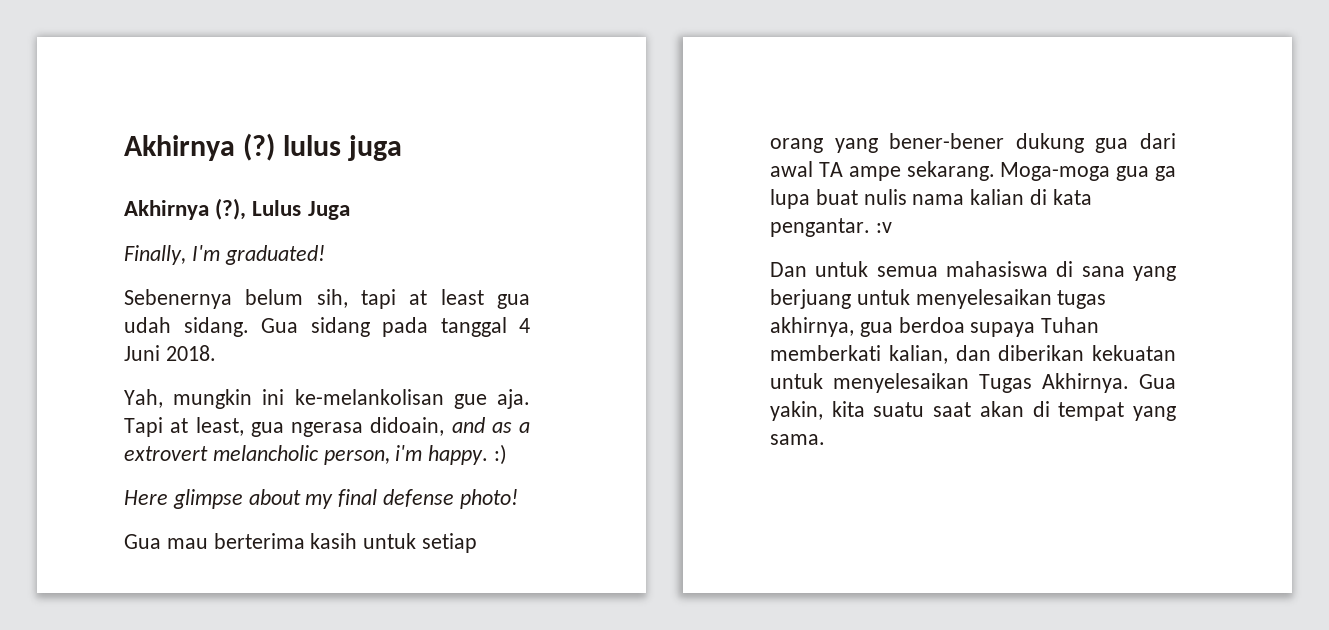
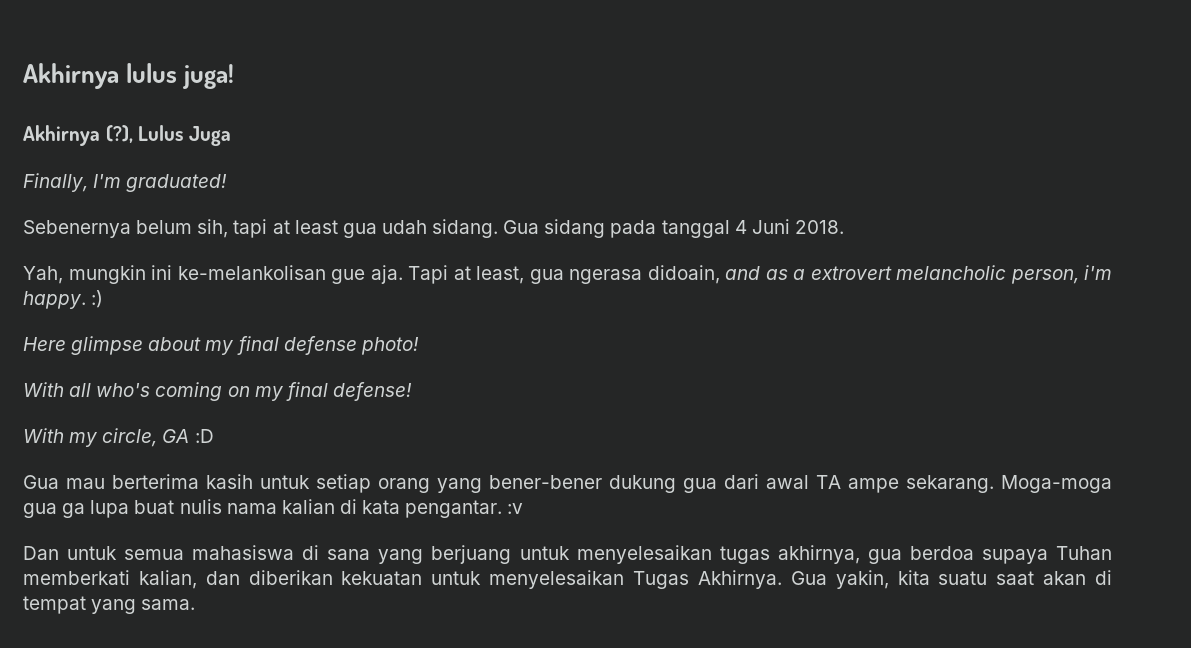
[124,133,402,161] Akhirnya (?) lulus juga -> [23,63,235,89] Akhirnya lulus juga!
(518, 499) none -> [23,382,412,401] [23,428,214,447] // With all who's coming on my final defense! // With my circle, GA :D

